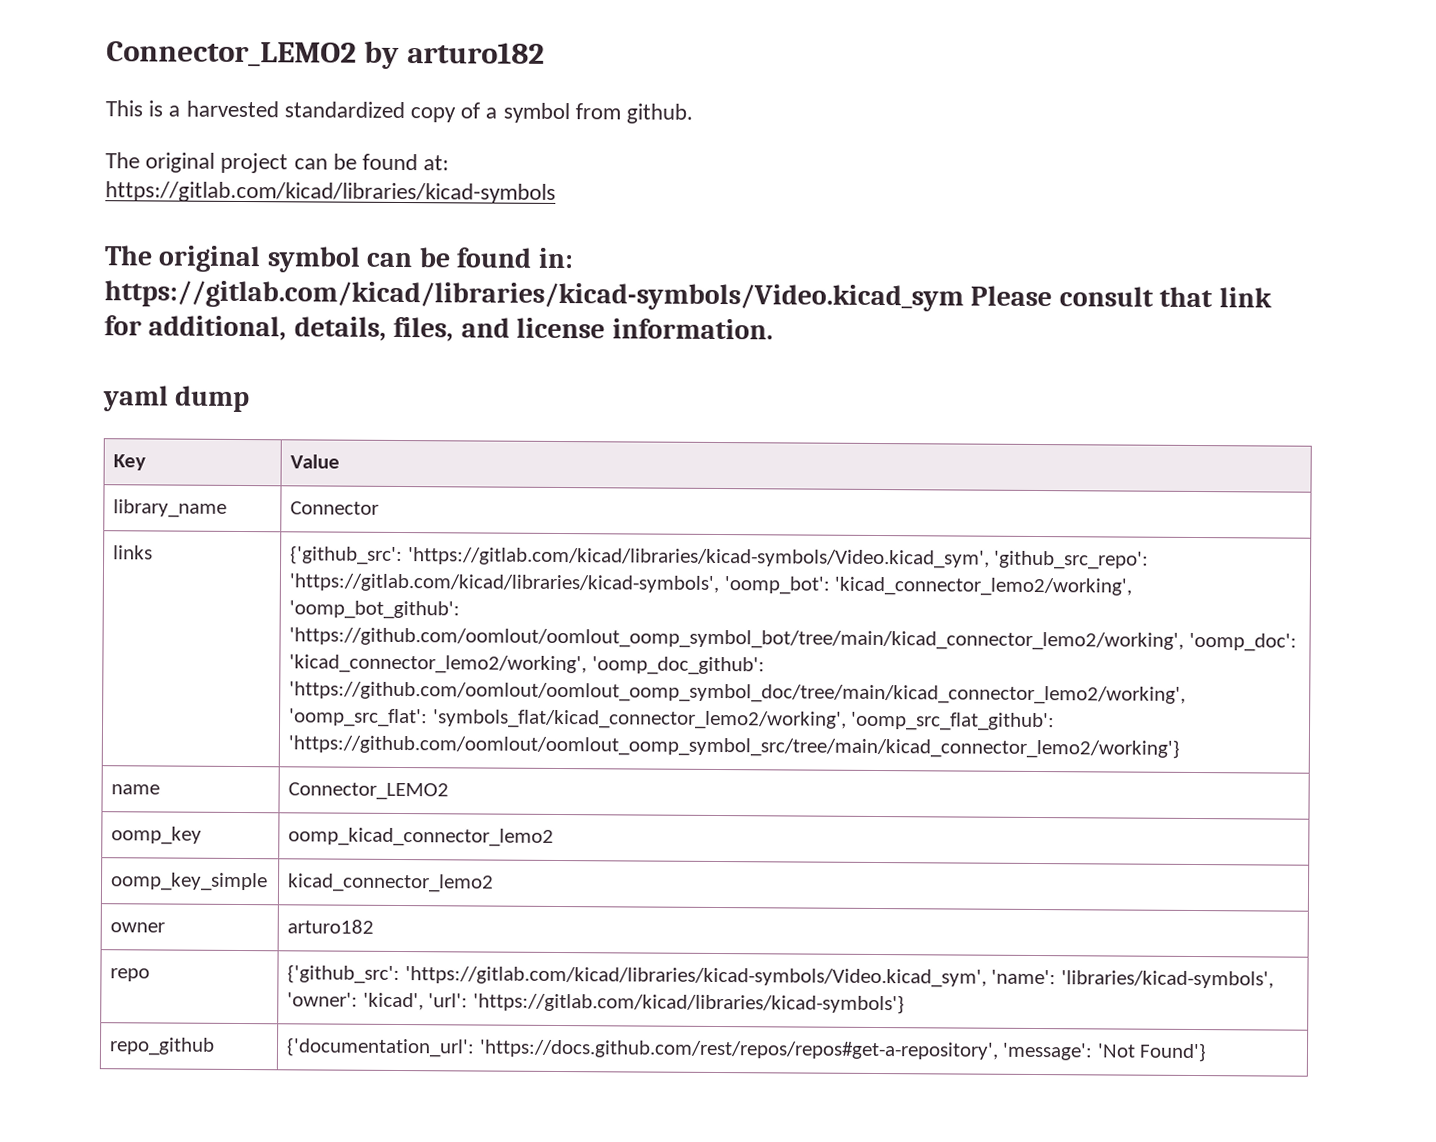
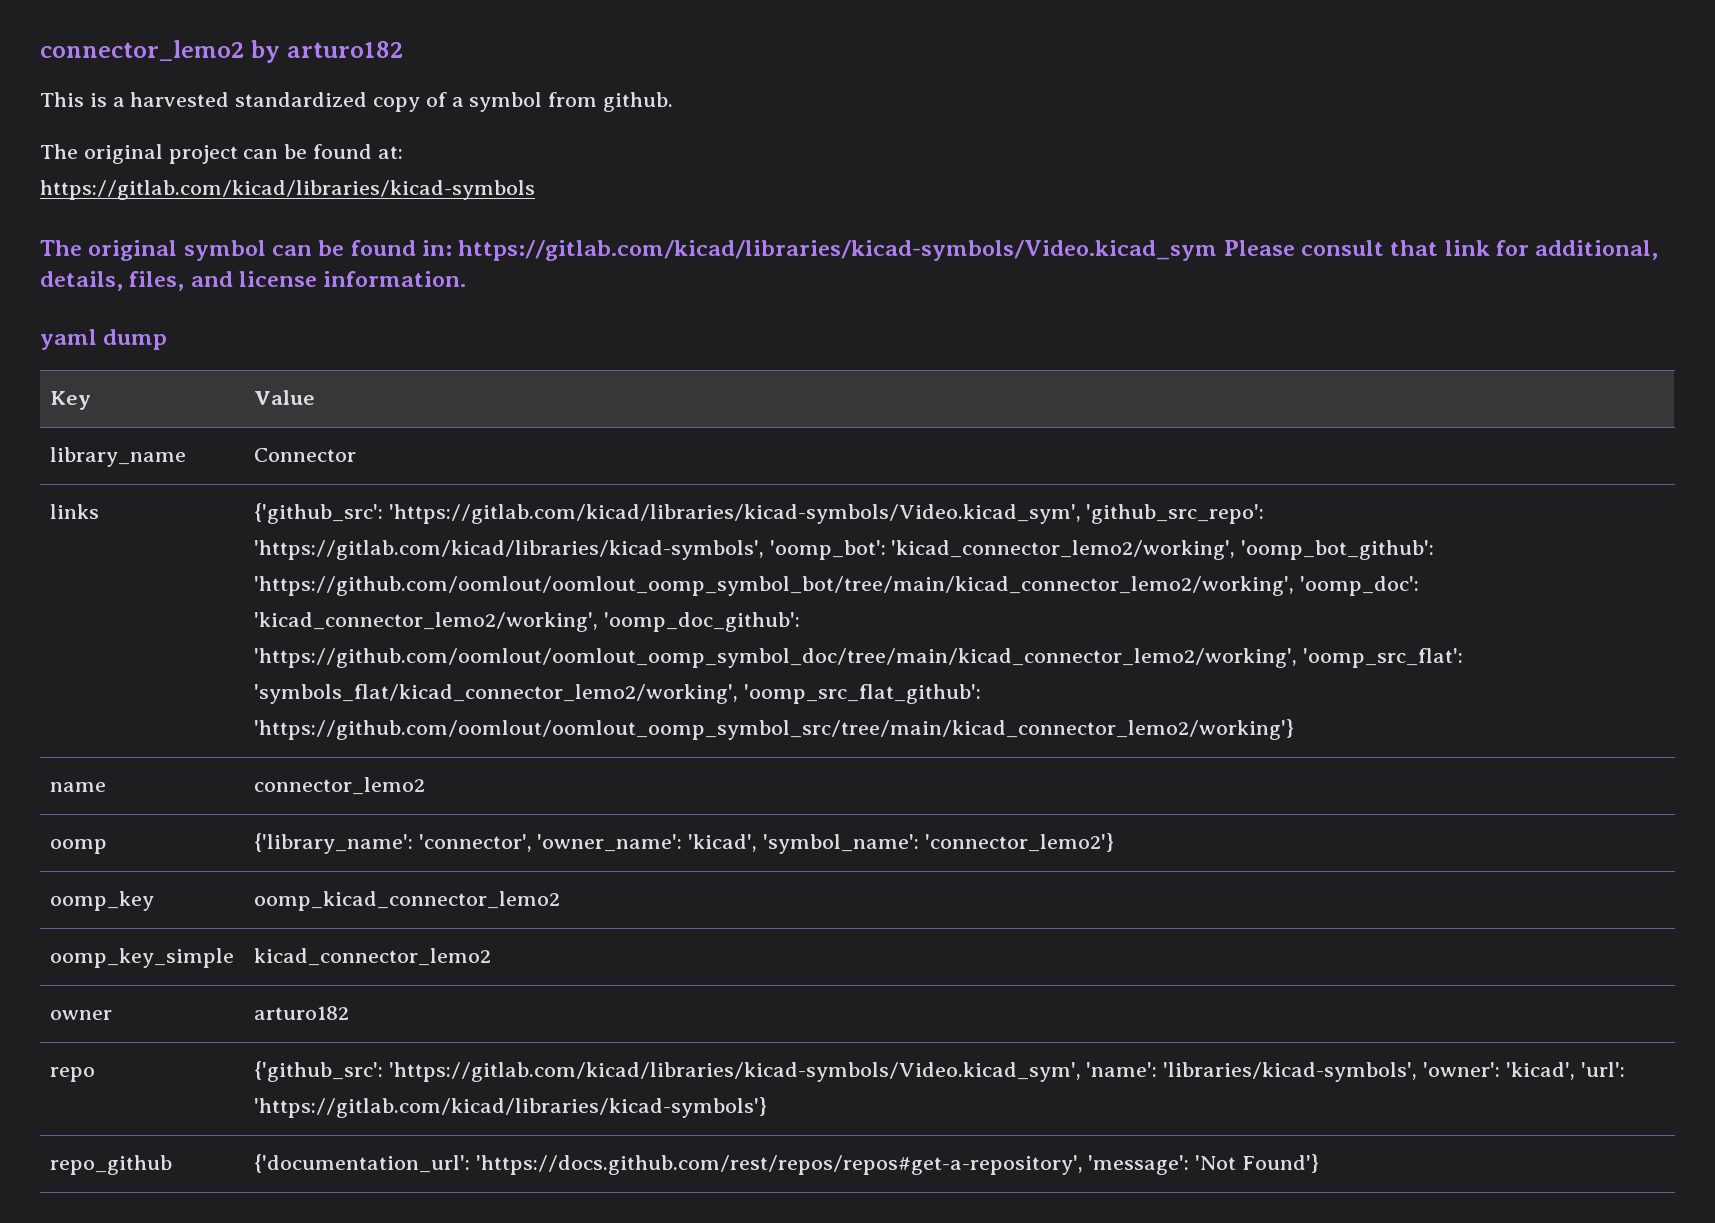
[106,41,357,67] Connector_LEMO2 -> [40,40,244,61] connector_lemo2
[288,782,450,801] Connector_LEMO2 -> [253,777,425,795] [49,839,107,854] [253,833,1114,854] connector_lemo2 // oomp | {'library_name': 'connector', 'owner_name': 'kicad', 'symbol_name': 'connector_lemo2'}

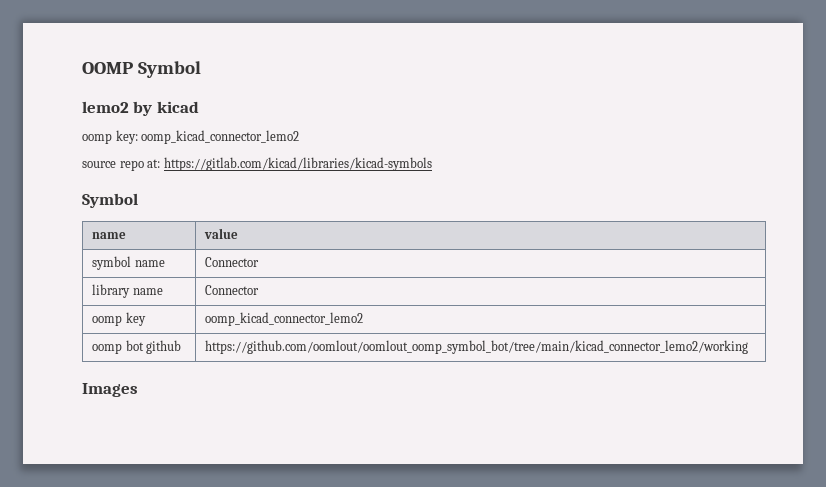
[40,40,403,63] [40,92,674,112] [40,144,373,164] connector_lemo2 by arturo182 // This is a harvested standardized copy of a symbol from github. // The original project can be found -> [82,61,201,78] [82,101,199,116] [82,130,300,144] [82,160,144,171] OOMP Symbol // lemo2 by kicad // oomp key: oomp_kicad_connector_lemo2 // source repo
(403, 152) // -> (161, 163) none
[40,240,1659,261] [40,271,467,291] [40,329,168,350] [49,391,91,410] [253,390,315,405] [49,447,186,467] [253,448,356,462] [49,504,99,519] [253,503,1265,524] [253,540,1435,560] [253,576,1419,596] [253,612,800,632] [253,648,1463,668] [253,684,981,704] [253,719,1294,740] [49,782,106,792] [253,777,425,795] [49,839,107,854] [253,833,1114,854] [49,891,154,911] [253,891,560,911] [49,948,234,968] [253,948,491,966] [49,1010,112,1020] [253,1006,349,1020] [49,1067,95,1082] [253,1061,1625,1082] [253,1097,767,1118] [49,1155,172,1175] [253,1154,1319,1175] The original symbol can be found in: https://gitlab.com/kicad/libraries/kicad-symbols/Video.kicad_sym Please consult that link for additional, details, files, and license information. // yaml dump // Key | Value // library_name | Connector // links | {'github_src': 'https://gitlab.com/kicad/libraries/kicad-symbols/Video.kicad_sym', 'github_src_repo': 'https://gitlab.com/kicad/libraries/kicad-symbols', 'oomp_bot': 'kicad_connector_lemo2/working', 'oomp_bot_github': 'https://github.com/oomlout/oomlout_oomp_symbol_bot/tree/main/kicad_connector_lemo2/working', 'oomp_doc': 'kicad_connector_lemo2/working', 'oomp_doc_github': 'https://github.com/oomlout/oomlout_oomp_symbol_doc/tree/main/kicad_connector_lemo2/working', 'oomp_src_flat': 'symbols_flat/kicad_connector_lemo2/working', 'oomp_src_flat_github': 'https://github.com/oomlout/oomlout_oomp_symbol_src/tree/main/kicad_connector_lemo2/working'} // name | connector_lemo2 // oomp | {'library_name': 'connector', 'owner_name': 'kicad', 'symbol_name': 'connector_lemo2'} // oomp_key | oomp_kicad_connector_lemo2 // oomp_key_simple | kicad_connector_lemo2 // owner | arturo182 // repo | {'github_src': 'https://gitlab.com/kicad/libraries/kicad-symbols/Video.kicad_sym', 'name': 'libraries/kicad-symbols', 'owner': 'kicad', 'url': 'https://gitlab.com/kicad/libraries/kicad-symbols'} // repo_github | {'documentation_url': 'https://docs.github.com/rest/repos/repos#get-a-repository', 'message': 'Not Found'} -> [82,193,138,208] [92,232,127,239] [204,228,239,239] [92,256,165,270] [205,257,260,267] [92,284,163,298] [205,285,260,295] [92,312,146,326] [205,312,364,326] [92,340,182,354] [205,340,749,354] [82,383,138,397] Symbol // name | value // symbol name | Connector // library name | Connector // oomp key | oomp_kicad_connector_lemo2 // oomp bot github | https://github.com/oomlout/oomlout_oomp_symbol_bot/tree/main/kicad_connector_lemo2/working // Images

